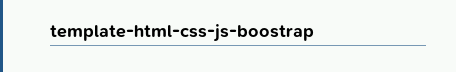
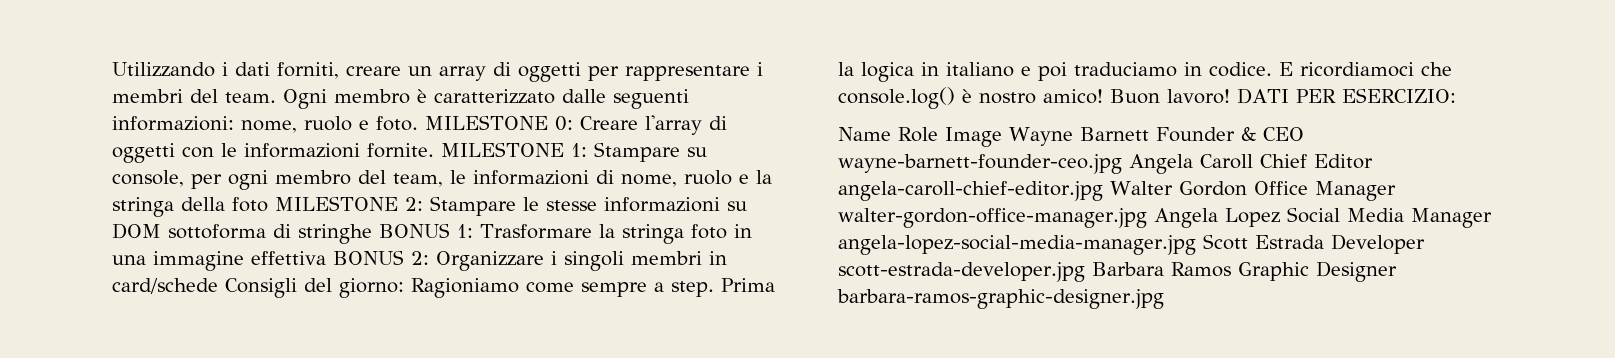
[50,24,314,42] template-html-css-js-boostrap -> [112,62,763,82] [112,89,689,109] [112,115,727,135] [112,142,707,163] [112,170,772,190] [112,196,747,217] [112,223,752,244] [112,250,727,271] [112,278,775,298] [838,62,1452,82] [838,87,1456,109] [838,126,1304,147] [838,154,1373,174] [838,181,1396,201] [838,207,1492,228] [838,234,1425,255] [838,261,1397,282] [837,289,1164,309] Utilizzando i dati forniti, creare un array di oggetti per rappresentare i membri del team. Ogni membro è caratterizzato dalle seguenti informazioni: nome, ruolo e foto. MILESTONE 0: Creare l'array di oggetti con le informazioni fornite. MILESTONE 1: Stampare su console, per ogni membro del team, le informazioni di nome, ruolo e la stringa della foto MILESTONE 2: Stampare le stesse informazioni su DOM sottoforma di stringhe BONUS 1: Trasformare la stringa foto in una immagine effettiva BONUS 2: Organizzare i singoli membri in card/schede Consigli del giorno: Ragioniamo come sempre a step. Prima la logica in italiano e poi traduciamo in codice. E ricordiamoci che console.log() è nostro amico! Buon lavoro! DATI PER ESERCIZIO: // Name Role Image Wayne Barnett Founder & CEO wayne-barnett-founder-ceo.jpg Angela Caroll Chief Editor angela-caroll-chief-editor.jpg Walter Gordon Office Manager walter-gordon-office-manager.jpg Angela Lopez Social Media Manager angela-lopez-social-media-manager.jpg Scott Estrada Developer scott-estrada-developer.jpg Barbara Ramos Graphic Designer barbara-ramos-graphic-designer.jpg

